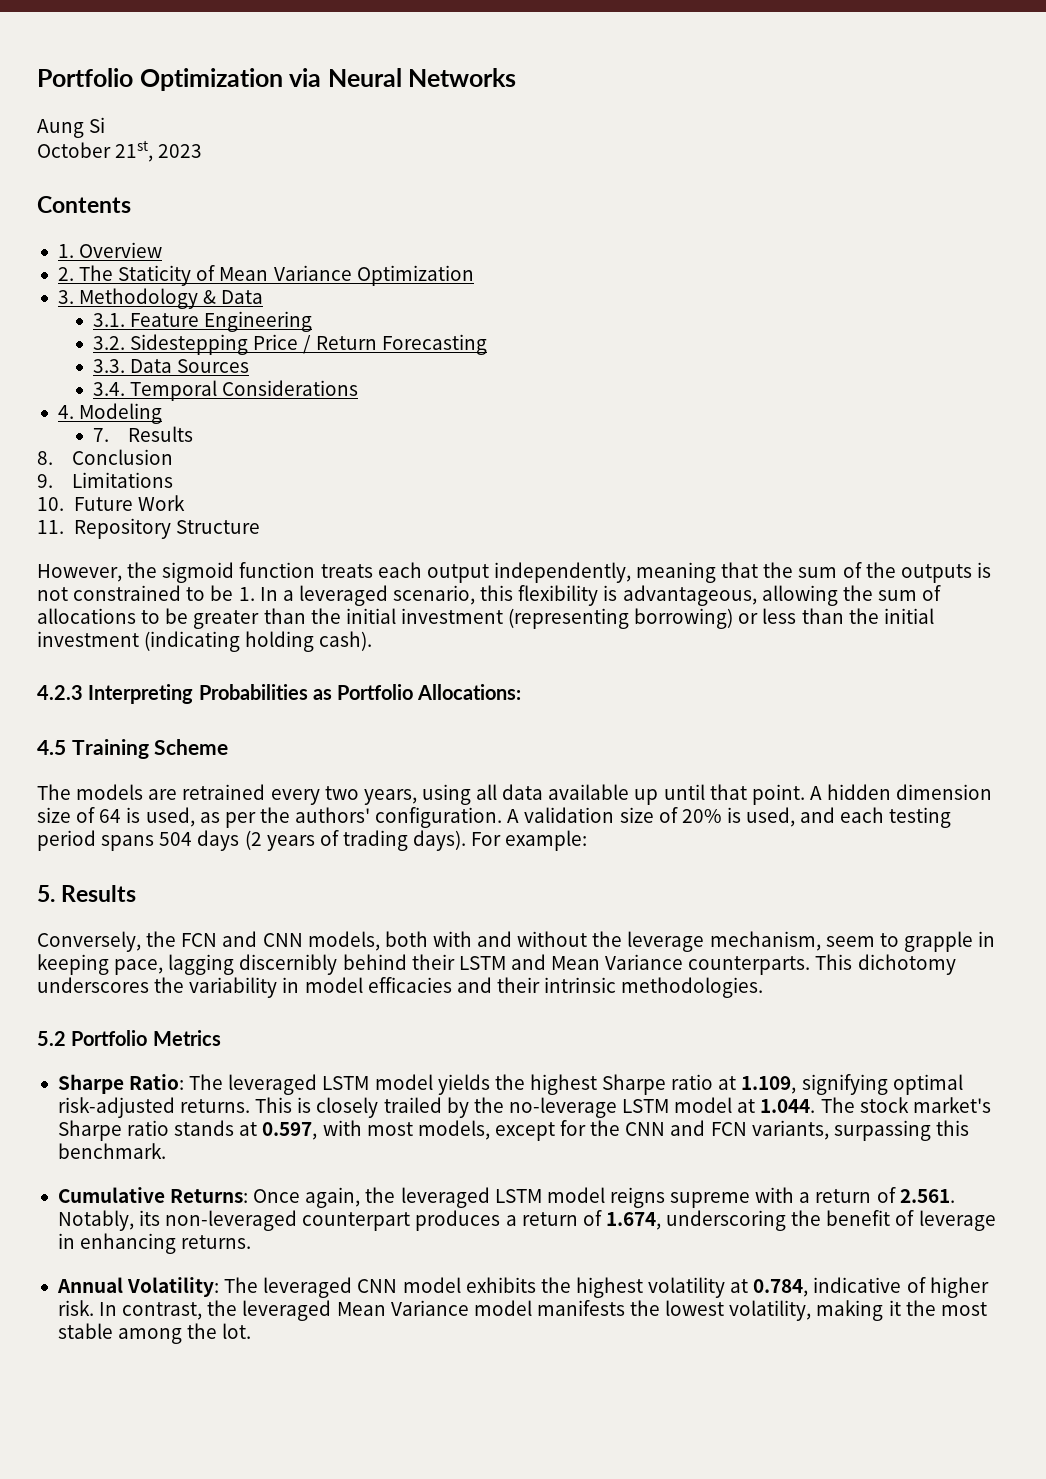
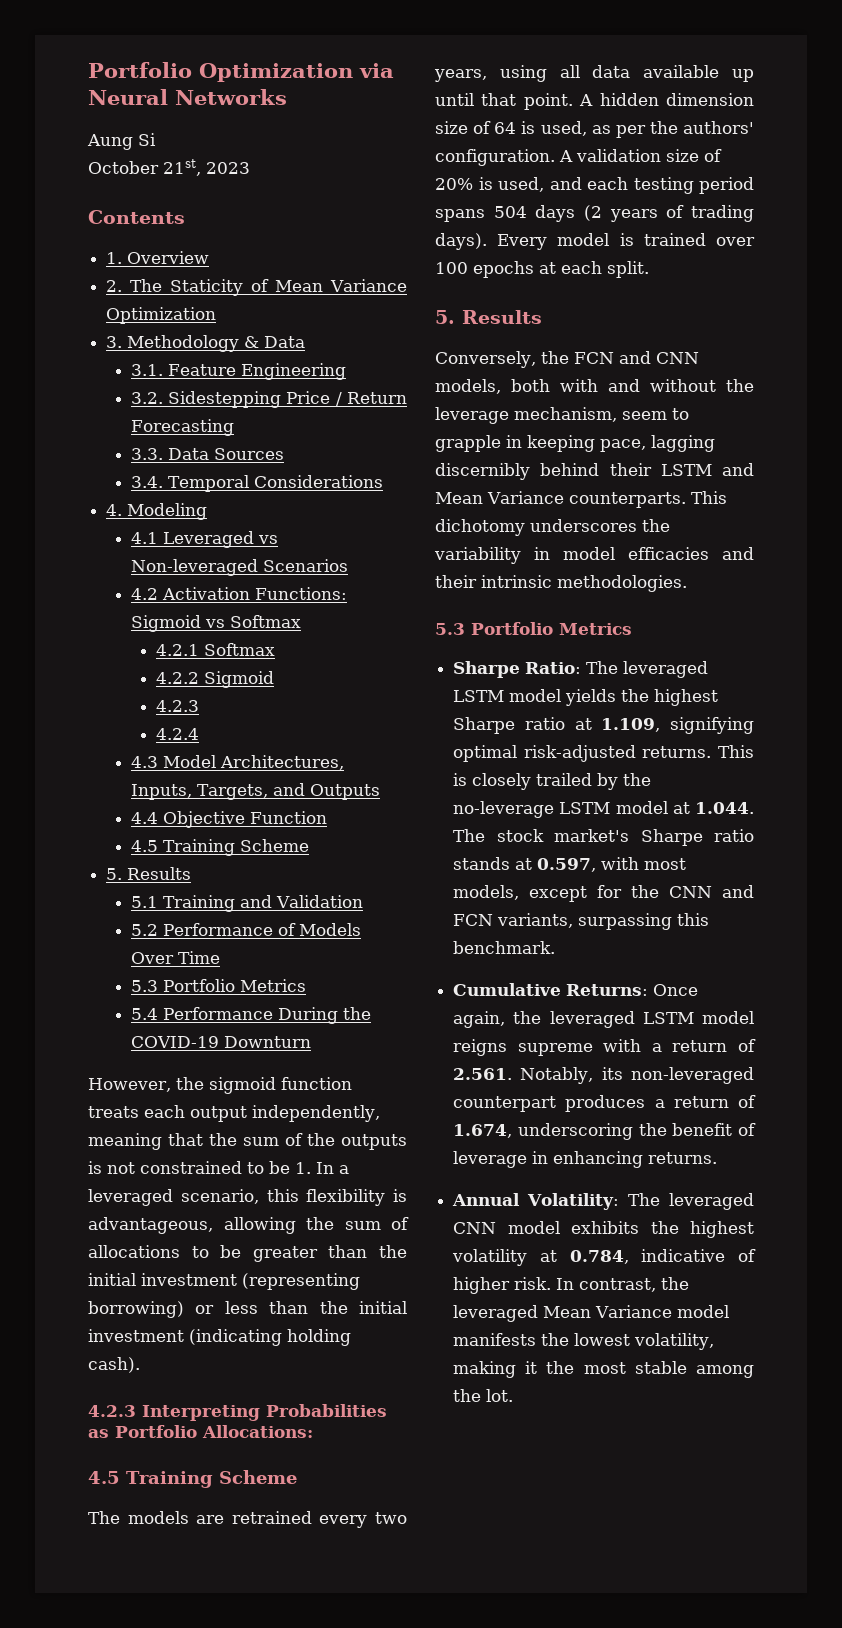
[92,426,194,442] [37,449,174,465] [37,472,174,488] [37,495,185,511] [37,518,260,539] 7. Results // 8. Conclusion // 9. Limitations // 10. Future Work // 11. Repository Structure -> [130,531,278,548] [130,559,348,576] [130,587,347,600] [130,615,301,632] [155,643,275,656] [155,671,274,688] [155,700,199,712] [155,728,199,740] [130,755,344,770] [130,783,380,800] [130,811,327,828] [130,839,309,856] [106,867,192,880] [130,895,363,912] [130,923,361,936] [130,951,220,964] [130,979,306,992] [130,1007,371,1024] [130,1036,311,1048] 4.1 Leveraged vs Non-leveraged Scenarios // 4.2 Activation Functions: Sigmoid vs Softmax // 4.2.1 Softmax // 4.2.2 Sigmoid // 4.2.3 // 4.2.4 // 4.3 Model Architectures, Inputs, Targets, and Outputs // 4.4 Objective Function // 4.5 Training Scheme // 5. Results // 5.1 Training and Validation // 5.2 Performance of Models Over Time // 5.3 Portfolio Metrics // 5.4 Performance During the COVID-19 Downturn
[471,830,588,851] For example: -> [497,233,755,250] [435,261,649,278] Every model is trained over 100 epochs at each split.
[37,1031,66,1046] 5.2 -> [435,623,465,635] 5.3

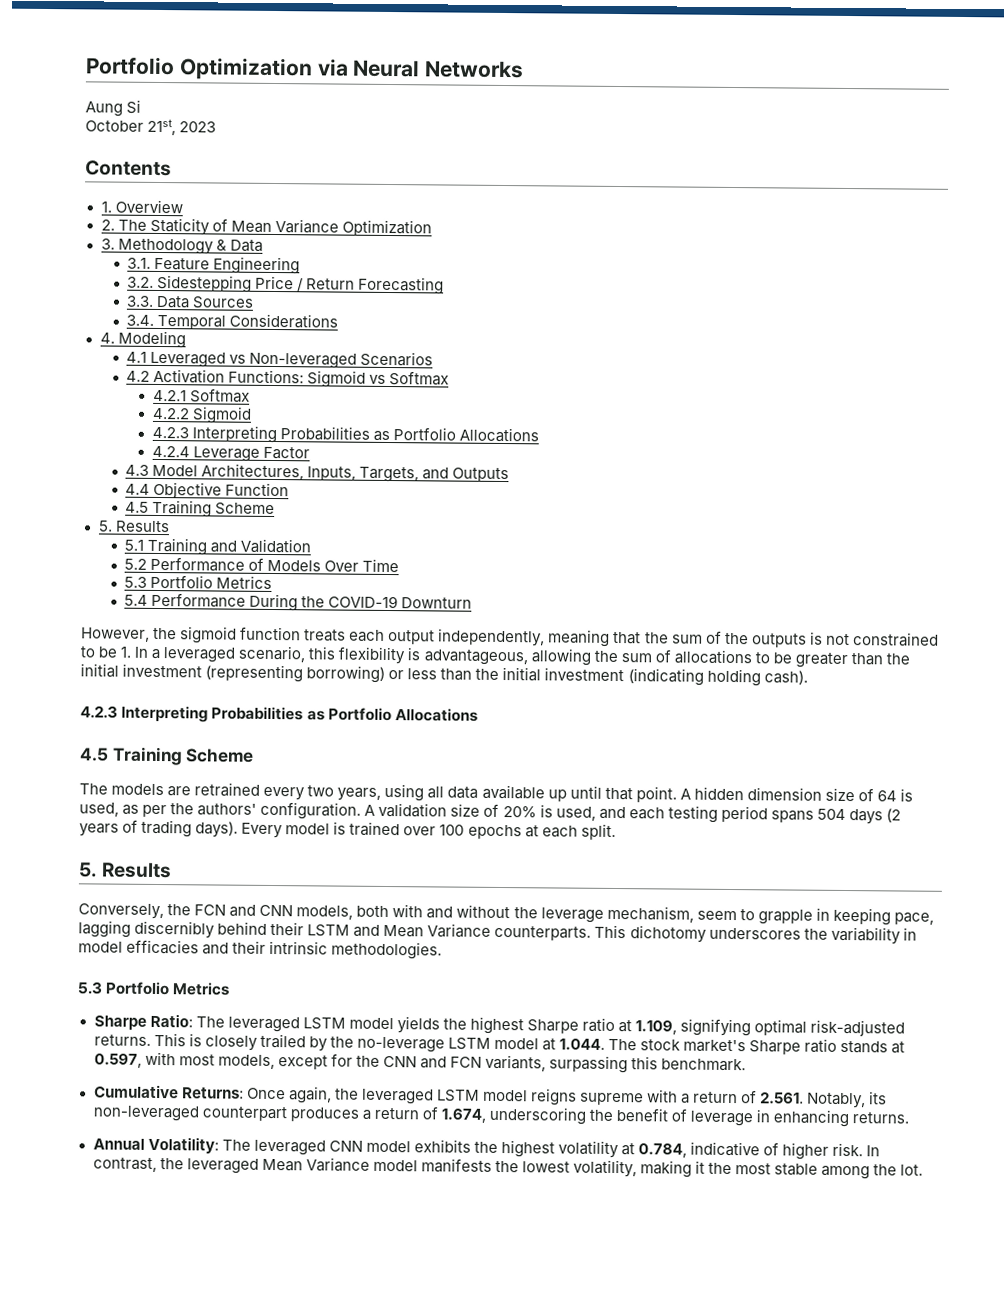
(199, 706) none -> [191,425,539,444] Interpreting Probabilities as Portfolio Allocations
(199, 734) none -> [192,446,310,462] Leverage Factor
[202,1425,313,1438] Allocations: -> [394,708,478,722] Allocations

